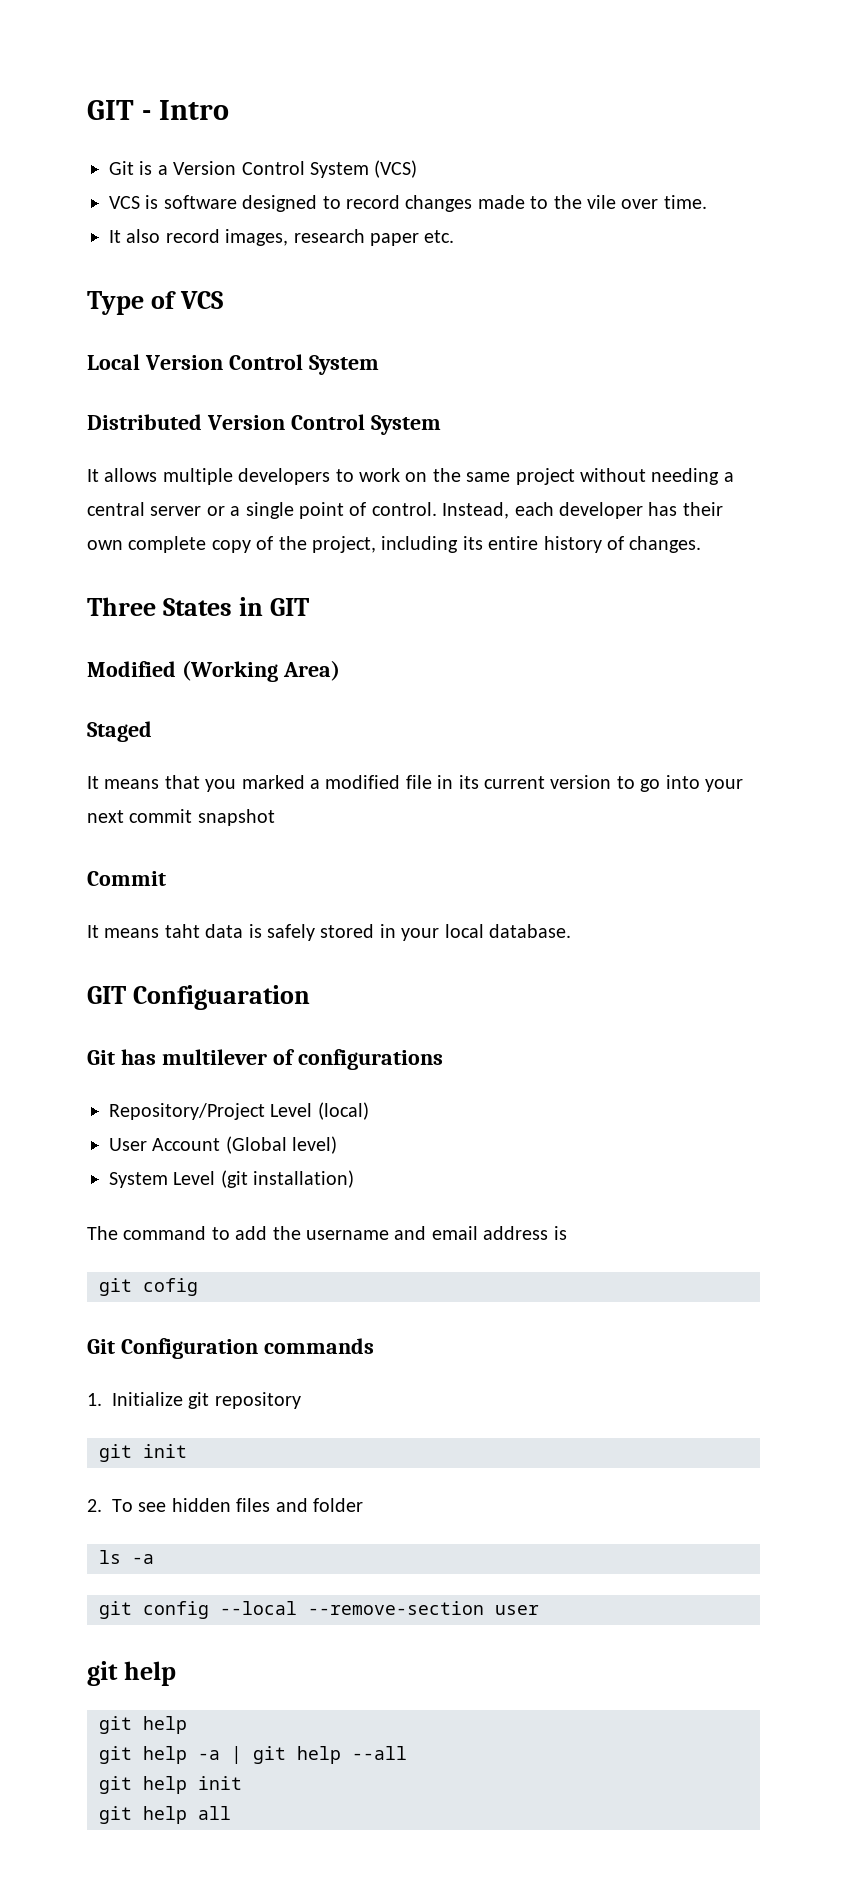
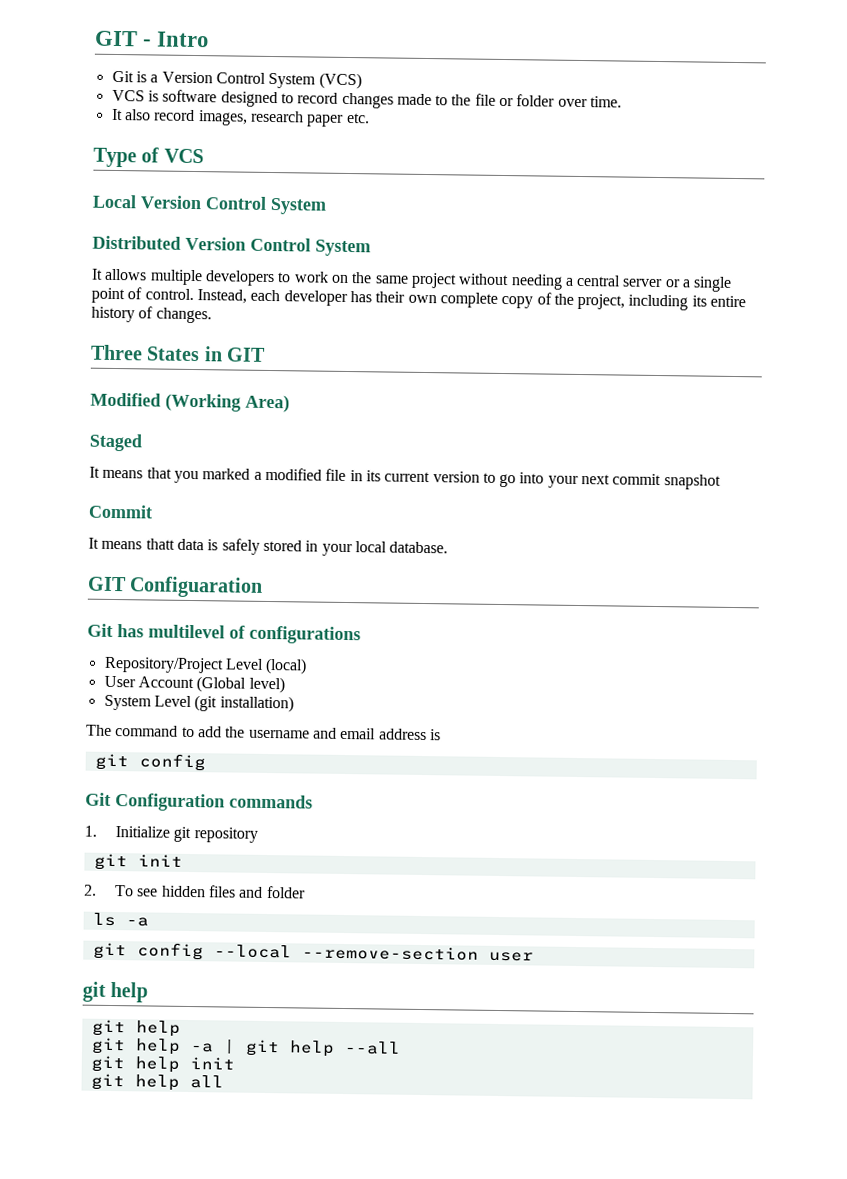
[586,195,616,209] vile -> [474,93,556,107] file or folder
[164,924,200,938] taht -> [145,538,175,550] thatt
[161,1049,267,1065] multilever -> [148,624,225,639] multilevel
[143,1278,198,1296] cofig -> [138,753,206,772] config

